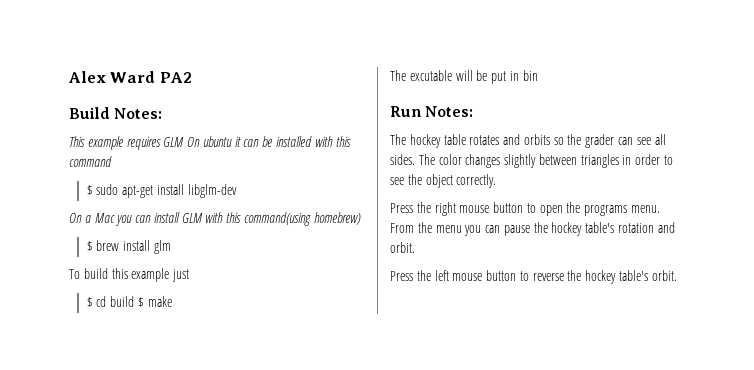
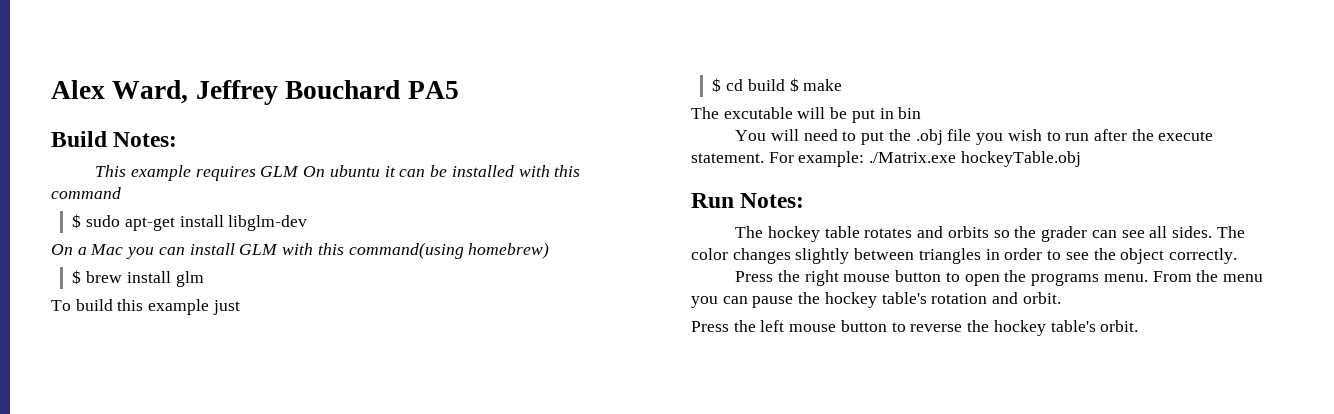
[110,71,192,83] Ward PA2 -> [112,80,459,105] Ward, Jeffrey Bouchard PA5
(538, 75) none -> [735,129,1214,145] [691,151,1081,167] // You will need to put the .obj file you wish to run after the execute statement. For example: ./Matrix.exe hockeyTable.obj

